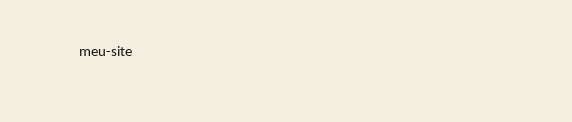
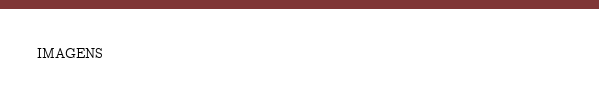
[79,46,132,56] meu-site -> [37,48,103,58] IMAGENS

